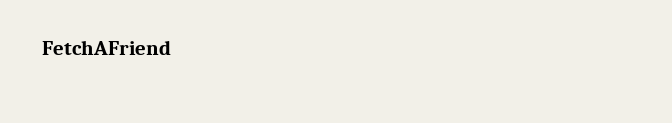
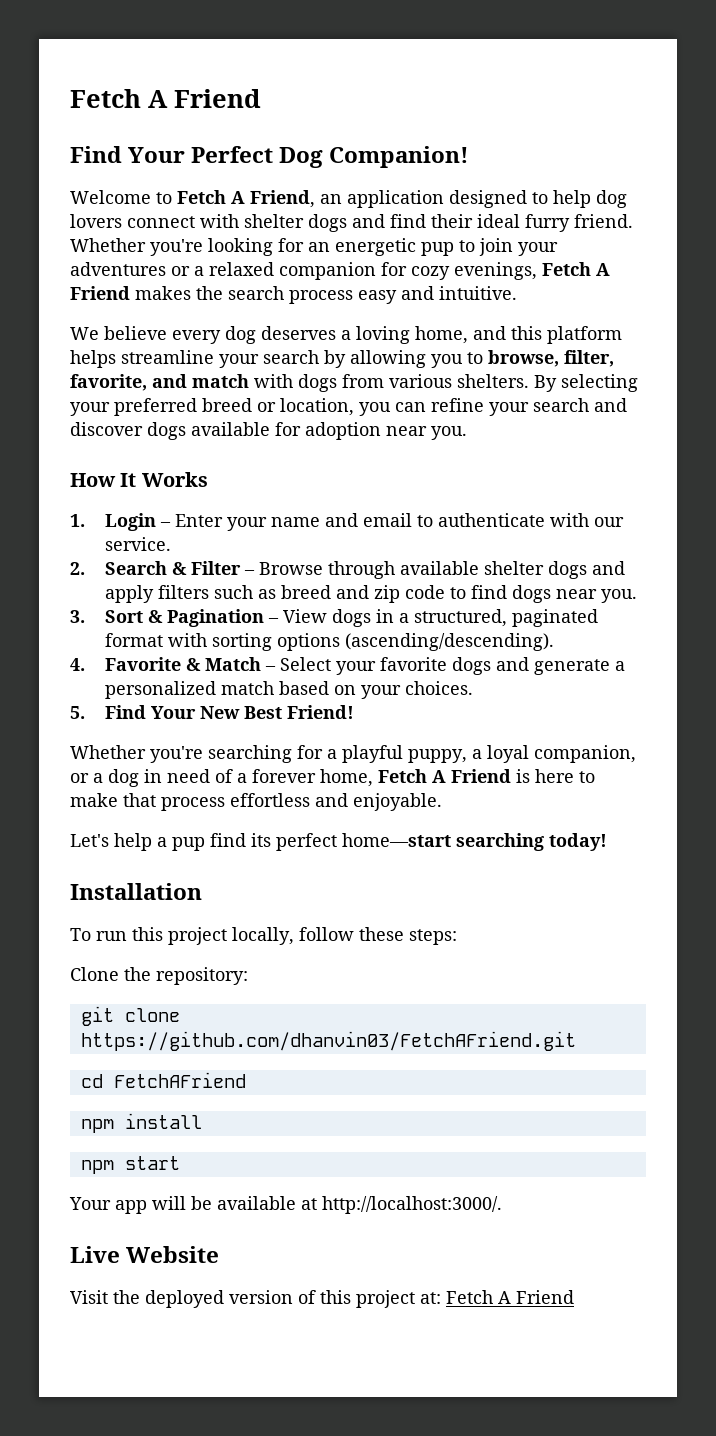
[42,40,171,55] FetchAFriend -> [70,89,261,108] [70,146,470,168] [70,190,627,208] [70,214,633,232] [70,238,558,256] [70,262,610,280] [70,286,517,304] [70,326,622,344] [70,350,614,368] [70,374,638,392] [70,398,627,416] [70,422,467,440] [70,472,208,487] [70,513,624,531] [104,537,171,551] [70,561,625,579] [104,585,637,603] [70,609,598,627] [104,633,554,651] [70,657,625,675] [104,681,473,699] [70,705,354,719] [70,745,636,763] [70,769,595,787] [70,793,442,811] [70,833,607,851] [70,883,202,900] [70,927,457,945] [70,967,248,985] [80,1006,180,1026] [80,1031,576,1051] [80,1072,246,1088] [80,1113,202,1133] [80,1156,180,1174] [69,1196,502,1214] [70,1246,220,1263] [70,1290,574,1308] Fetch A Friend // Find Your Perfect Dog Companion! // Welcome to Fetch A Friend, an application designed to help dog lovers connect with shelter dogs and find their ideal furry friend. Whether you're looking for an energetic pup to join your adventures or a relaxed companion for cozy evenings, Fetch A Friend makes the search process easy and intuitive. // We believe every dog deserves a loving home, and this platform helps streamline your search by allowing you to browse, filter, favorite, and match with dogs from various shelters. By selecting your preferred breed or location, you can refine your search and discover dogs available for adoption near you. // How It Works // 1. Login – Enter your name and email to authenticate with our service. // 2. Search & Filter – Browse through available shelter dogs and apply filters such as breed and zip code to find dogs near you. // 3. Sort & Pagination – View dogs in a structured, paginated format with sorting options (ascending/descending). // 4. Favorite & Match – Select your favorite dogs and generate a personalized match based on your choices. // 5. Find Your New Best Friend! // Whether you're searching for a playful puppy, a loyal companion, or a dog in need of a forever home, Fetch A Friend is here to make that process effortless and enjoyable. // Let's help a pup find its perfect home—start searching today! // Installation // To run this project locally, follow these steps: // Clone the repository: // git clone https://github.com/dhanvin03/FetchAFriend.git // cd FetchAFriend // npm install // npm start // Your app will be available at http://localhost:3000/. // Live Website // Visit the deployed version of this project at: Fetch A Friend

